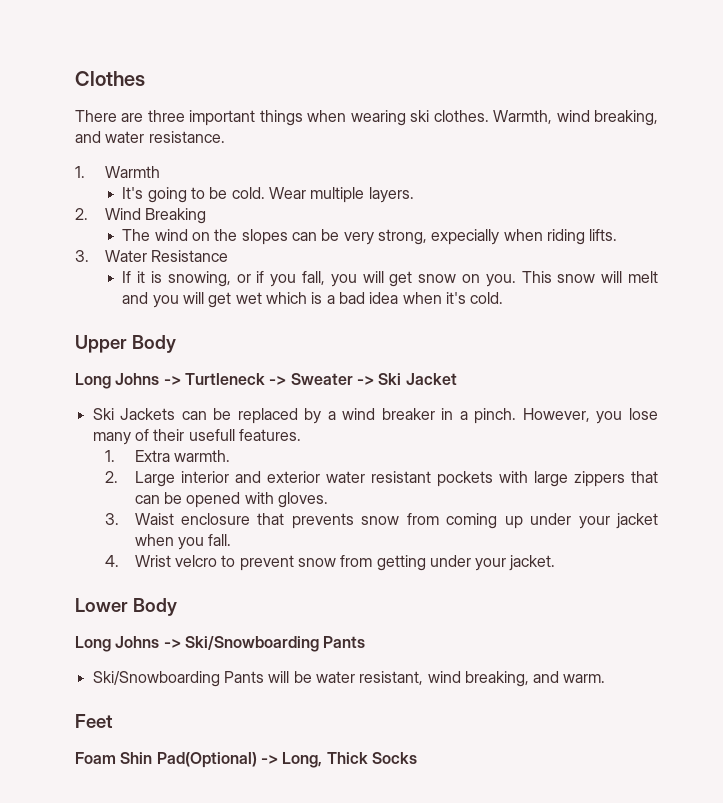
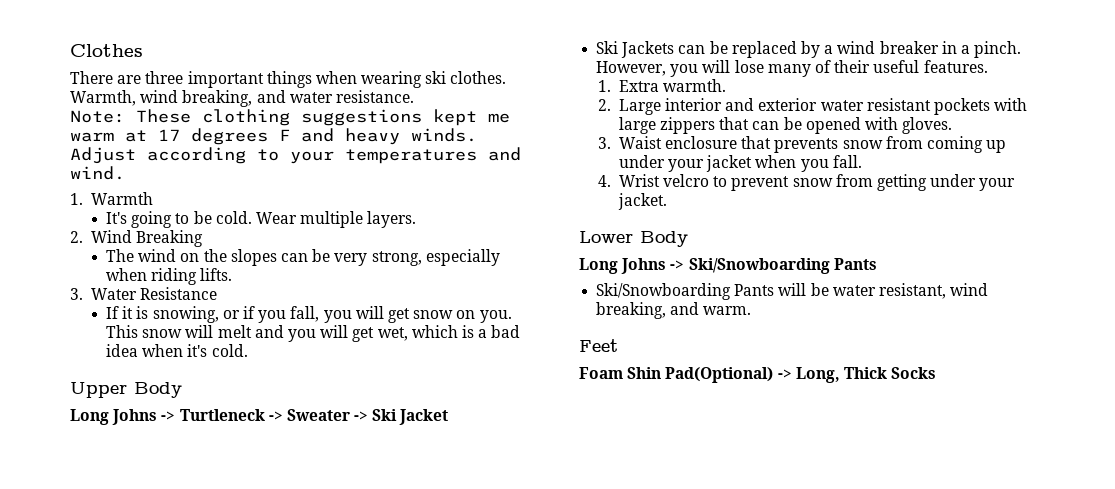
(225, 137) none -> [70,109,510,126] [70,128,477,145] [70,147,521,164] [70,166,125,180] // Note: These clothing suggestions kept me warm at 17 degrees F and heavy winds. Adjust according to your temperatures and wind.
[431,229,500,245] expecially -> [425,249,500,266] especially
[235,292,262,304] wet -> [377,327,408,341] wet,
(623, 417) none -> [702,60,731,73] will
[188,429,235,441] usefull -> [873,60,920,73] useful

